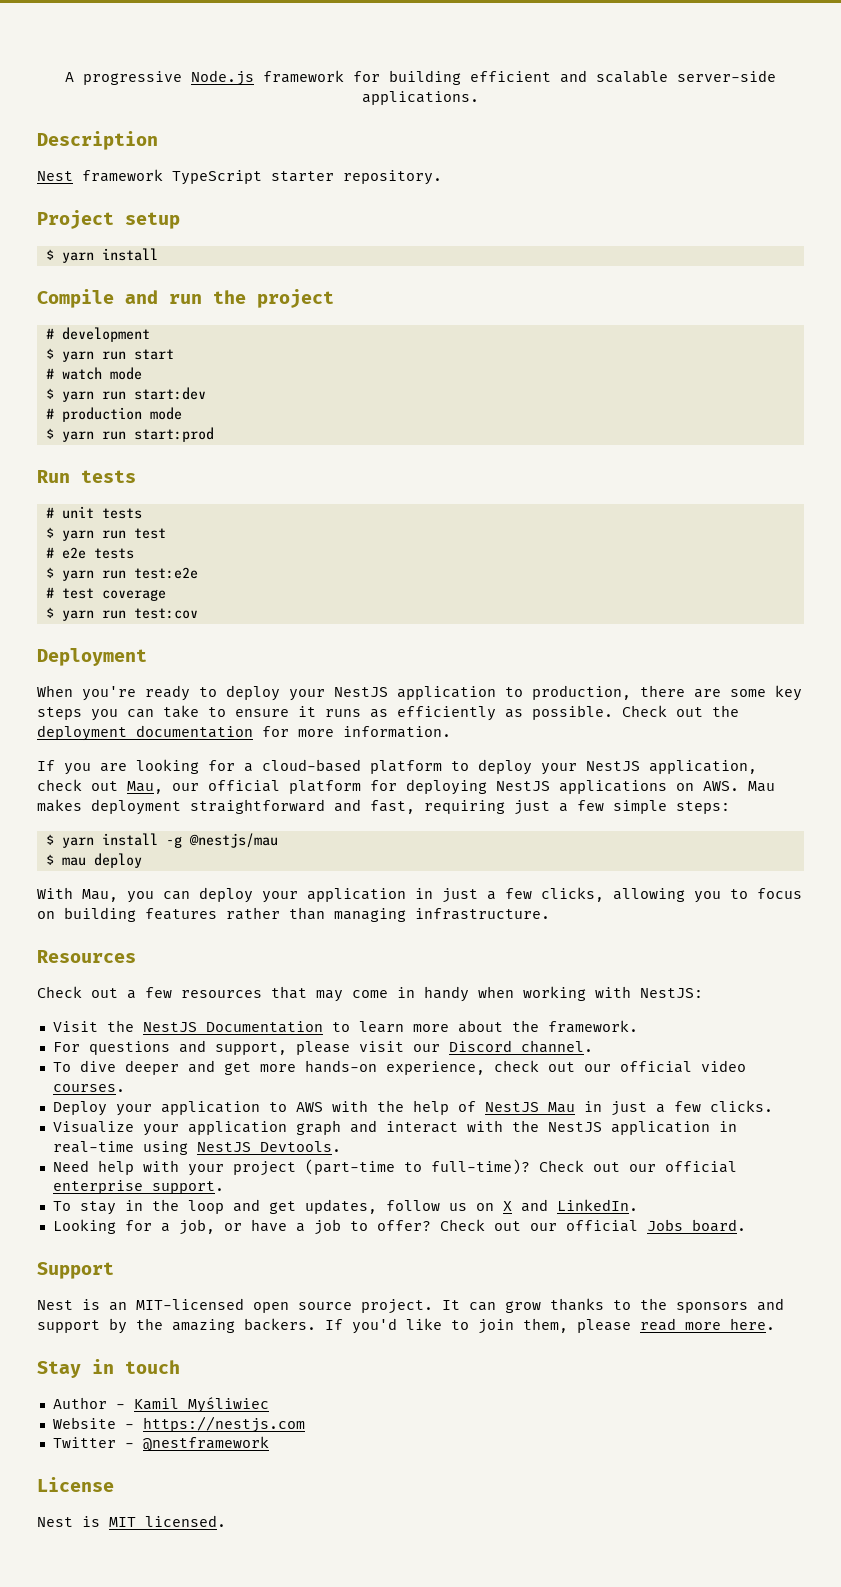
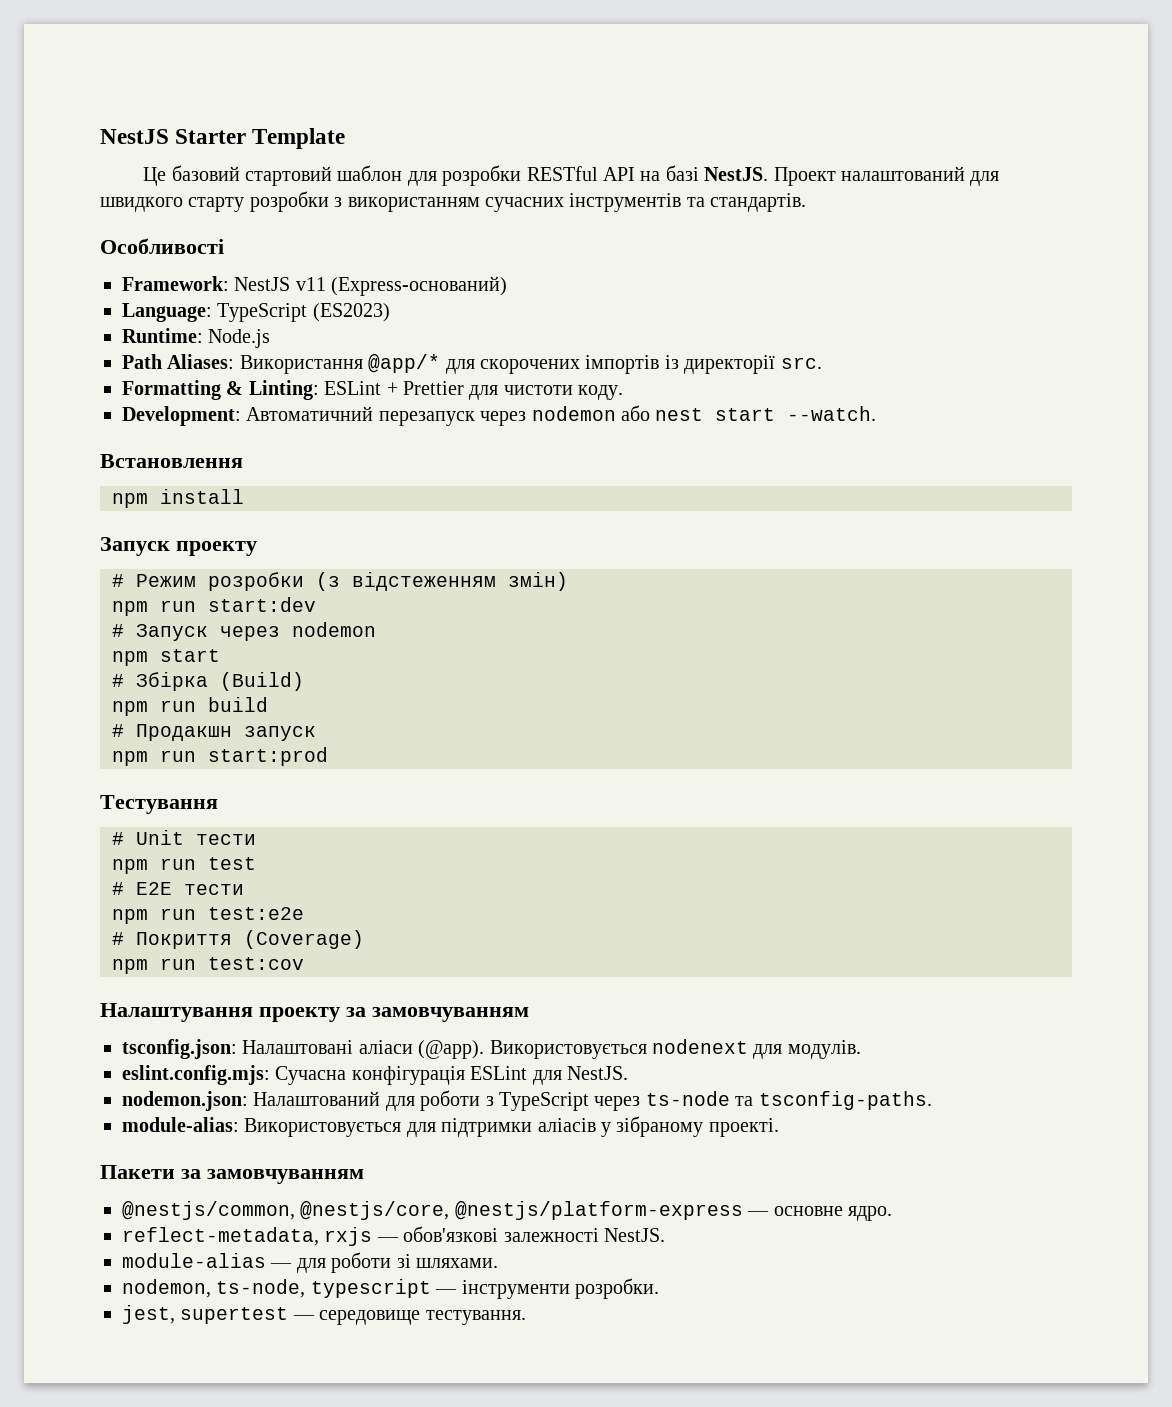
[65,70,776,86] [362,91,479,105] [37,131,158,150] [37,169,442,185] [37,210,180,229] [45,248,158,263] [37,289,334,308] [45,327,150,342] [45,348,174,362] [45,367,142,380] [45,387,206,402] [45,407,182,422] [45,428,94,442] A progressive Node.js framework for building efficient and scalable server-side applications. // Description // Nest framework TypeScript starter repository. // Project setup // $ yarn install // Compile and run the project // # development // $ yarn run start // # watch mode // $ yarn run start:dev // # production mode // $ yarn -> [100,128,346,149] [143,165,1000,186] [100,191,807,212] [100,238,224,254] [122,276,508,296] [122,303,390,322] [122,328,271,348] [122,354,822,374] [122,380,624,400] [122,405,877,426] [100,454,243,468] [112,489,244,508] [100,537,257,556] [112,572,568,591] [112,597,316,616] [112,622,376,641] [112,649,220,666] [112,672,304,691] [112,697,268,716] [112,724,316,741] [112,751,148,766] NestJS Starter Template // Це базовий стартовий шаблон для розробки RESTful API на базі NestJS. Проект налаштований для швидкого старту розробки з використанням сучасних інструментів та стандартів. // Особливості // Framework: NestJS v11 (Express-оснований) // Language: TypeScript (ES2023) // Runtime: Node.js // Path Aliases: Використання @app/* для скорочених імпортів із директорії src. // Formatting & Linting: ESLint + Prettier для чистоти коду. // Development: Автоматичний перезапуск через nodemon або nest start --watch. // Встановлення // npm install // Запуск проекту // # Режим розробки (з відстеженням змін) // npm run start:dev // # Запуск через nodemon // npm start // # Збірка (Build) // npm run build // # Продакшн запуск // npm
[37,470,136,483] [45,506,142,519] [45,527,94,541] Run tests // # unit tests // $ yarn -> [100,795,218,814] [112,830,256,845] [112,859,148,874] Тестування // # Unit тести // npm
[61,547,134,559] [45,567,94,581] e2e tests // $ yarn -> [136,882,244,895] [112,909,148,924] E2E тести // npm
[61,588,166,601] [45,607,198,621] [37,648,147,666] [37,685,802,701] [37,705,739,721] [37,725,451,741] [37,759,757,775] [37,779,775,795] [37,799,730,815] [45,833,278,848] [45,853,142,868] [37,887,802,903] [37,907,550,922] [37,950,136,963] [37,986,703,1002] [52,1020,638,1033] [52,1040,593,1055] [52,1060,746,1075] [52,1084,125,1092] [52,1100,773,1116] [52,1120,737,1136] [52,1141,341,1155] [52,1159,737,1176] [52,1180,224,1194] [52,1199,638,1215] [52,1219,746,1235] [37,1262,114,1279] [37,1298,784,1314] [37,1318,775,1334] [37,1359,180,1378] [52,1397,269,1413] [52,1416,305,1433] [52,1436,269,1451] [37,1477,114,1492] [37,1515,226,1527] test coverage // $ yarn run test:cov // Deployment // When you're ready to deploy your NestJS application to production, there are some key steps you can take to ensure it runs as efficiently as possible. Check out the deployment documentation for more information. // If you are looking for a cloud-based platform to deploy your NestJS application, check out Mau, our official platform for deploying NestJS applications on AWS. Mau makes deployment straightforward and fast, requiring just a few simple steps: // $ yarn install -g @nestjs/mau // $ mau deploy // With Mau, you can deploy your application in just a few clicks, allowing you to focus on building features rather than managing infrastructure. // Resources // Check out a few resources that may come in handy when working with NestJS: // Visit the NestJS Documentation to learn more about the framework. // For questions and support, please visit our Discord channel. // To dive deeper and get more hands-on experience, check out our official video courses. // Deploy your application to AWS with the help of NestJS Mau in just a few clicks. // Visualize your application graph and interact with the NestJS application in real-time using NestJS Devtools. // Need help with your project (part-time to full-time)? Check out our official enterprise support. // To stay in the loop and get updates, follow us on X and LinkedIn. // Looking for a job, or have a job to offer? Check out our official Jobs board. // Support // Nest is an MIT-licensed open source project. It can grow thanks to the sponsors and support by the amazing backers. If you'd like to join them, please read more here. // Stay in touch // Author - Kamil Myśliwiec // Website - https://nestjs.com // Twitter - @nestframework // License // Nest is MIT licensed. -> [136,930,364,949] [112,957,304,974] [100,1003,529,1022] [122,1039,861,1059] [122,1065,628,1085] [122,1090,932,1111] [122,1116,779,1137] [100,1165,364,1184] [122,1201,892,1221] [122,1226,665,1246] [122,1252,498,1273] [122,1278,659,1299] [122,1305,526,1325] Покриття (Coverage) // npm run test:cov // Налаштування проекту за замовчуванням // tsconfig.json: Налаштовані аліаси (@app). Використовується nodenext для модулів. // eslint.config.mjs: Сучасна конфігурація ESLint для NestJS. // nodemon.json: Налаштований для роботи з TypeScript через ts-node та tsconfig-paths. // module-alias: Використовується для підтримки аліасів у зібраному проекті. // Пакети за замовчуванням // @nestjs/common, @nestjs/core, @nestjs/platform-express — основне ядро. // reflect-metadata, rxjs — обов'язкові залежності NestJS. // module-alias — для роботи зі шляхами. // nodemon, ts-node, typescript — інструменти розробки. // jest, supertest — середовище тестування.

